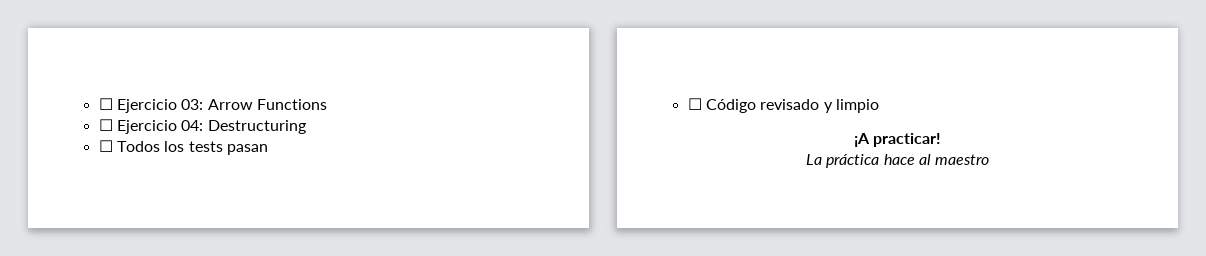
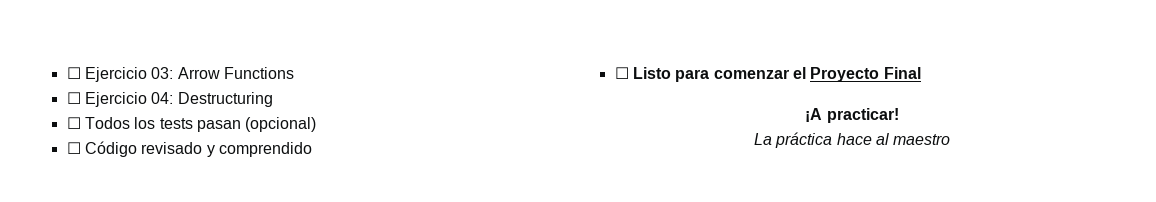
(268, 149) none -> [245,117,317,132] (opcional)
[835,99,879,113] limpio -> [218,142,312,157] [614,67,921,82] comprendido // ☐ Listo para comenzar el Proyecto Final

